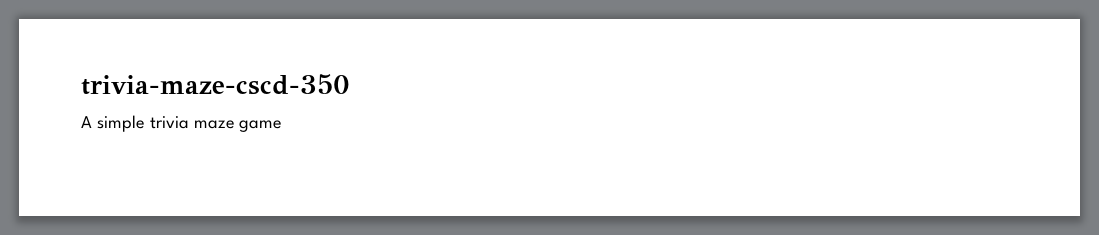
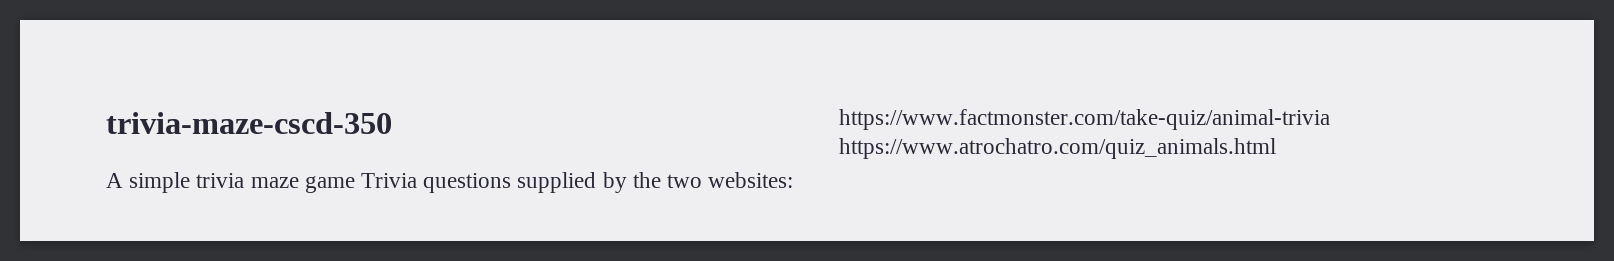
(283, 126) none -> [361,172,794,193] [839,109,1330,130] [839,138,1276,159] Trivia questions supplied by the two websites: https://www.factmonster.com/take-quiz/animal-trivia https://www.atrochatro.com/quiz_animals.html

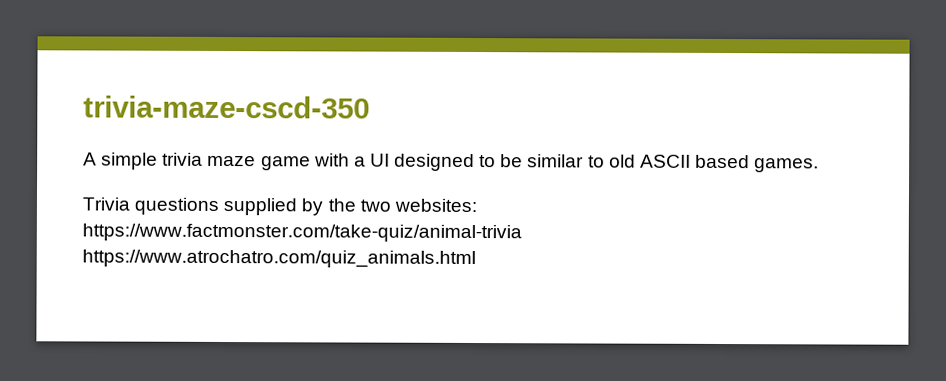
(355, 184) none -> [313,153,820,173] with a UI designed to be similar to old ASCII based games. //

